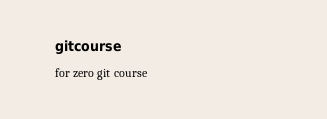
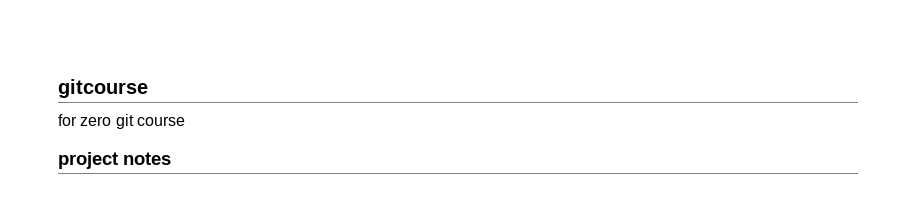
(148, 74) none -> [58,152,171,169] // project notes

